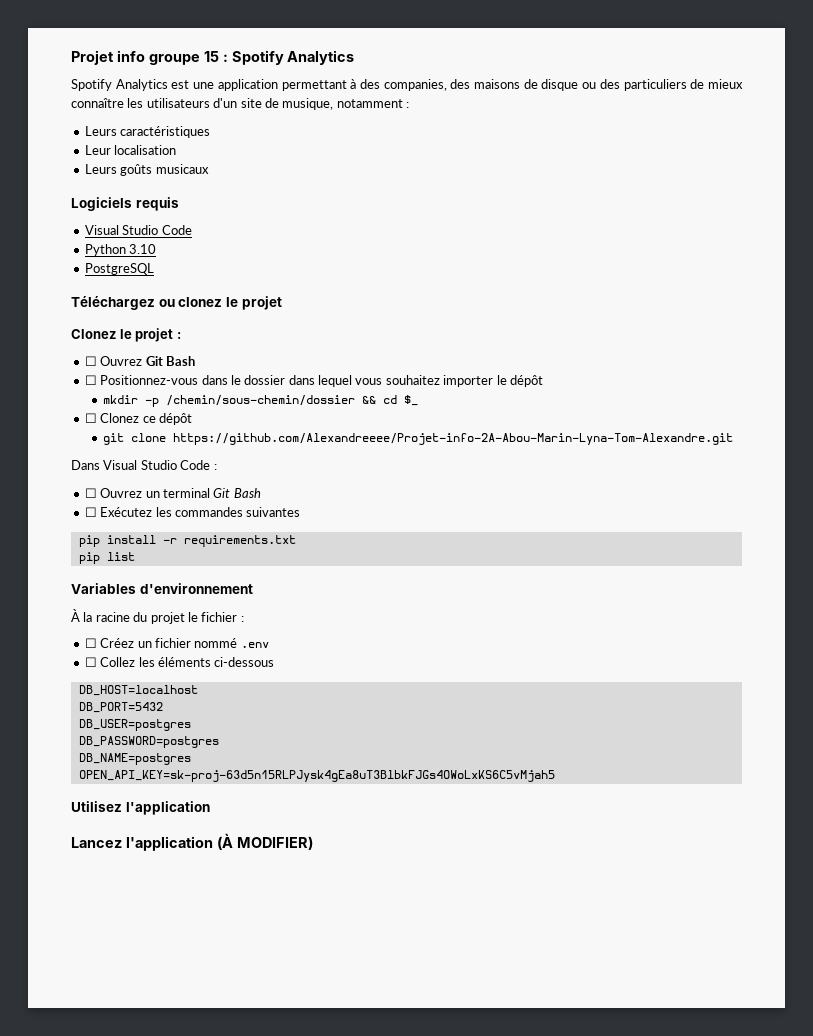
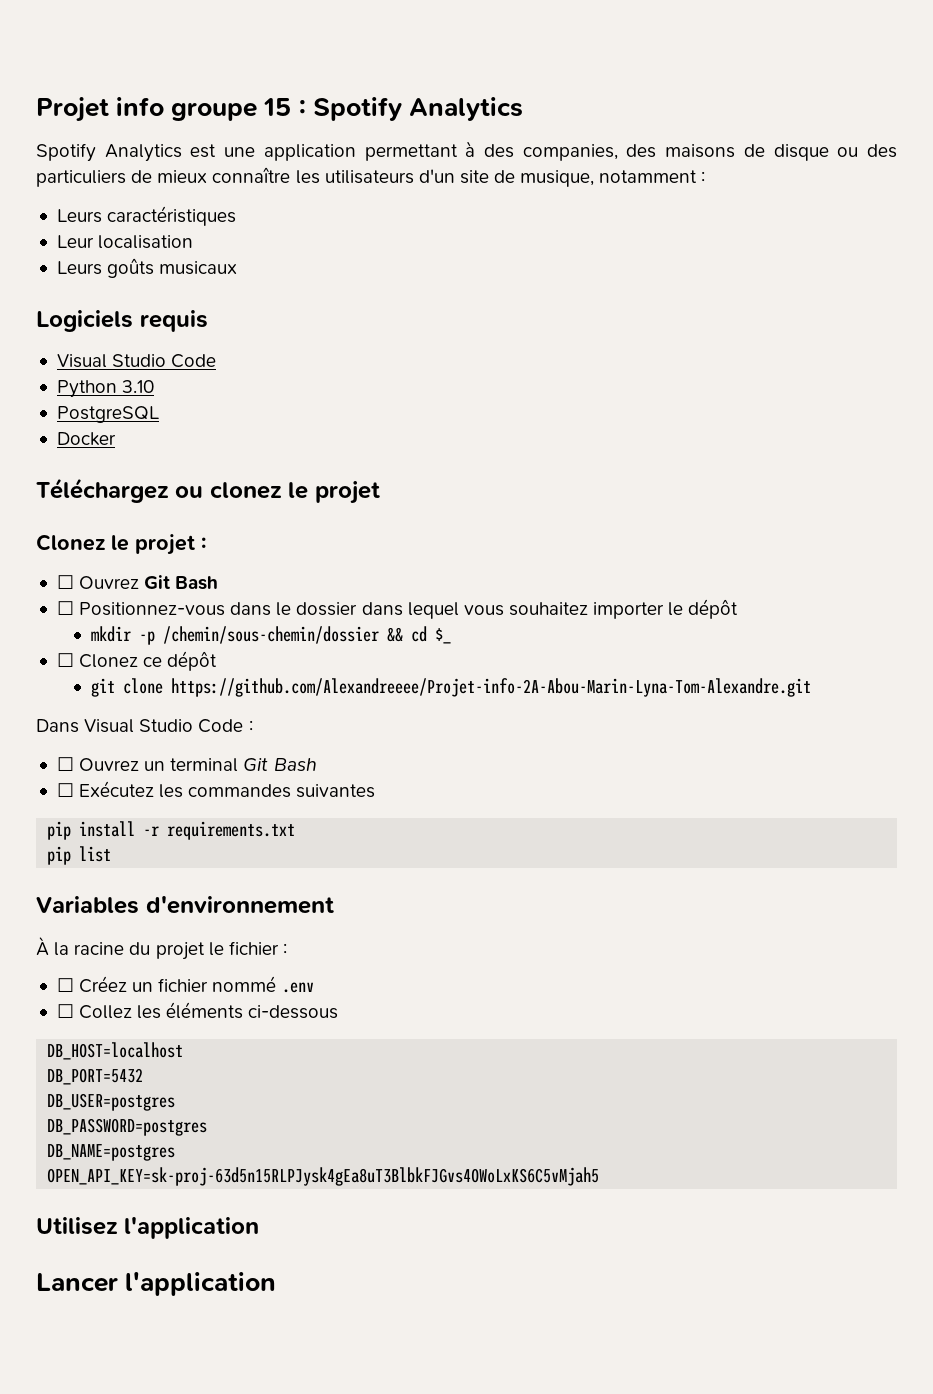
(154, 269) none -> [56,432,116,446] // Docker
[78,770,555,782] OPEN_API_KEY=sk-proj-63d5n15RLPJysk4gEa8uT3BlbkFJGs4OWoLxKS6C5vMjah5 -> [47,1167,600,1186] OPEN_API_KEY=sk-proj-63d5n15RLPJysk4gEa8uT3BlbkFJGvs4OWoLxKS6C5vMjah5
[71,833,313,851] Lancez l'application (À MODIFIER) -> [36,1272,277,1296] Lancer l'application

